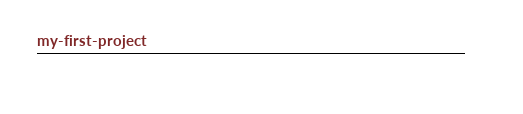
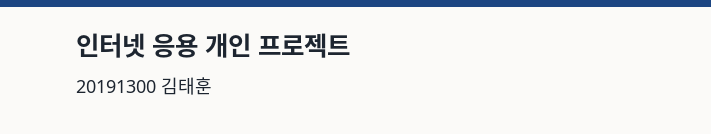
[37,35,147,49] my-first-project -> [76,33,350,58] [76,77,212,95] 인터넷 응용 개인 프로젝트 // 20191300 김태훈

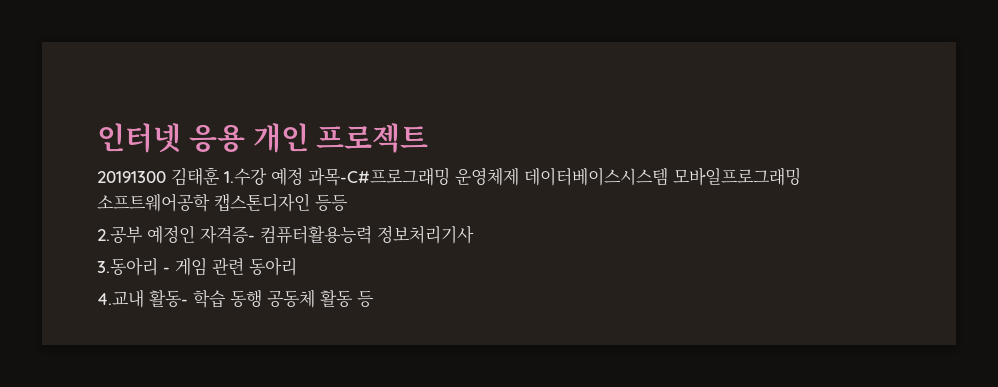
(212, 86) none -> [224,167,801,186] [97,193,348,212] [97,225,474,244] [97,257,297,276] [97,289,374,308] 1.수강 예정 과목-C#프로그래밍 운영체제 데이터베이스시스템 모바일프로그래밍 소프트웨어공학 캡스톤디자인 등등 // 2.공부 예정인 자격증- 컴퓨터활용능력 정보처리기사 // 3.동아리 - 게임 관련 동아리 // 4.교내 활동- 학습 동행 공동체 활동 등

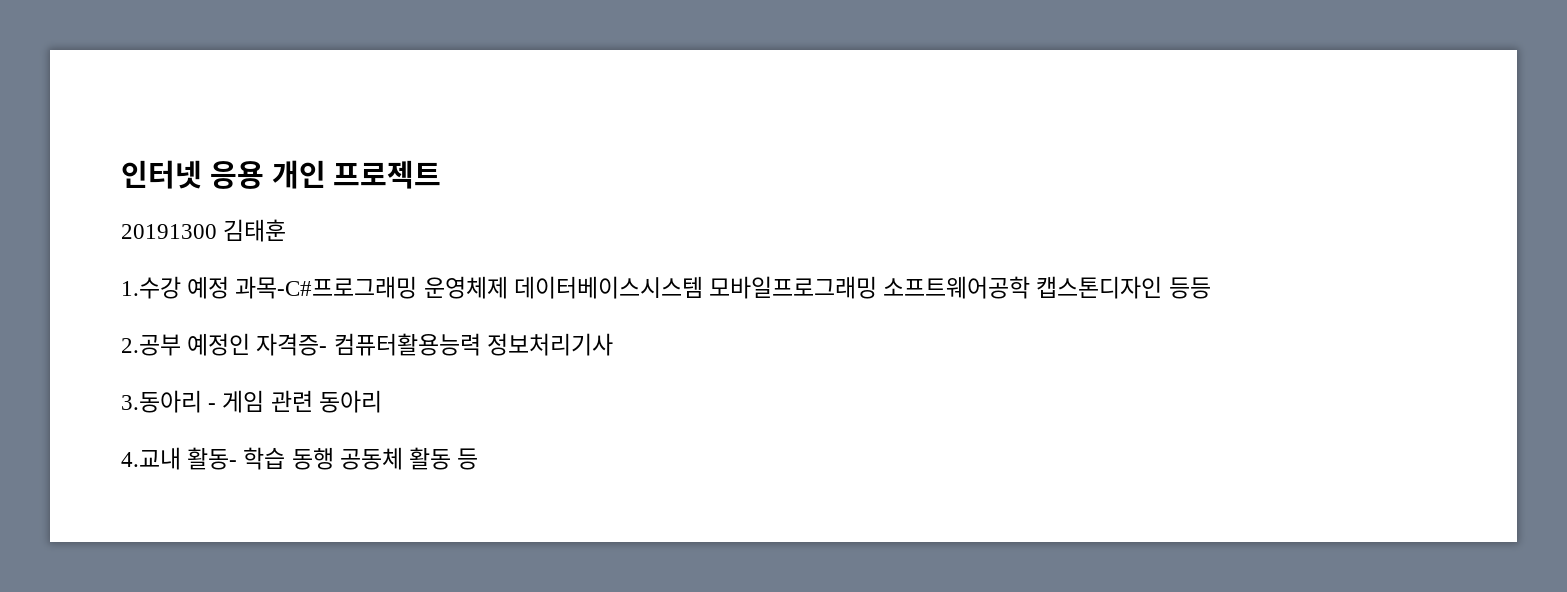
(220, 176) none -> (287, 230) //

